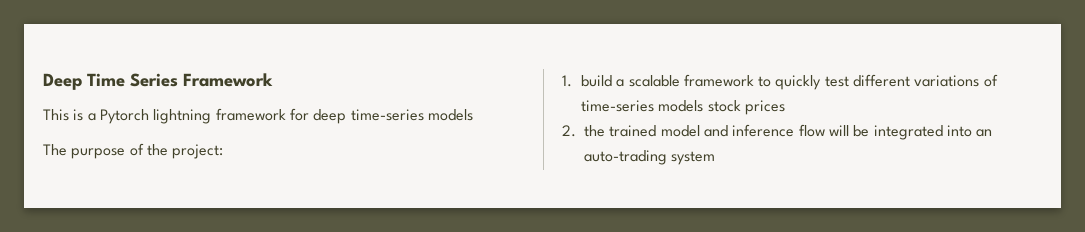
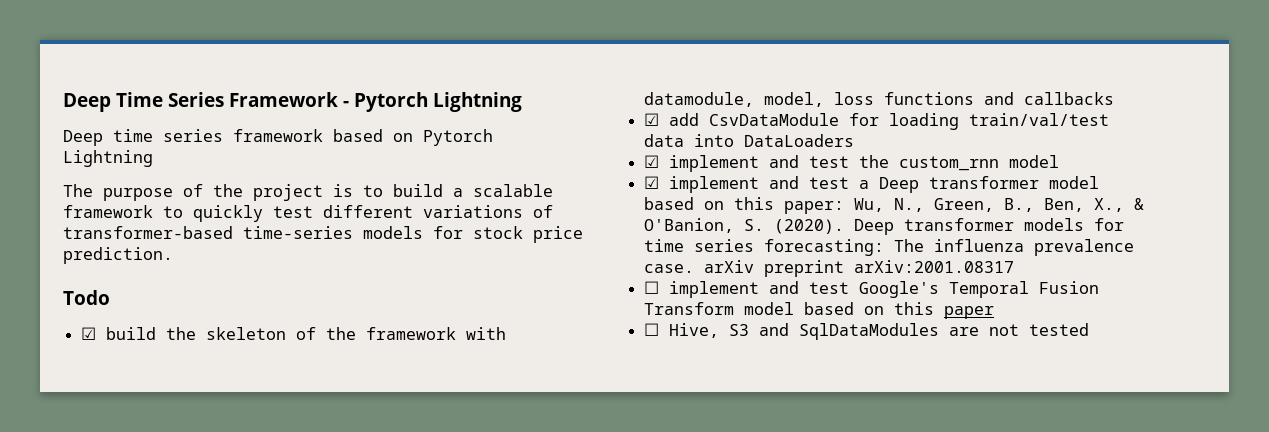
[43,108,473,124] // This is a Pytorch lightning framework for deep time-series models -> [343,92,522,112] [63,129,493,146] [63,150,153,167] - Pytorch Lightning // Deep time series framework based on Pytorch Lightning
[172,144,224,159] [562,75,572,87] project: // 1. -> [253,184,383,201] project is to
[580,100,785,115] [562,124,993,140] [584,150,716,165] time-series models stock prices // 2. the trained model and inference flow will be integrated into an auto-trading system -> [63,226,583,243] [63,247,173,264] [63,290,110,305] [81,327,507,340] [644,92,1115,107] [644,113,1110,130] [644,134,855,147] [644,155,1060,172] [644,176,1100,193] [644,197,1145,214] [644,218,1125,235] [644,239,1135,256] [644,260,1015,277] [644,281,1100,298] [644,302,995,319] [644,323,1090,340] transformer-based time-series models for stock price prediction. // Todo // ☑ build the skeleton of the framework with datamodule, model, loss functions and callbacks // ☑ add CsvDataModule for loading train/val/test data into DataLoaders // ☑ implement and test the custom_rnn model // ☑ implement and test a Deep transformer model based on this paper: Wu, N., Green, B., Ben, X., & O'Banion, S. (2020). Deep transformer models for time series forecasting: The influenza prevalence case. arXiv preprint arXiv:2001.08317 // ☐ implement and test Google's Temporal Fusion Transform model based on this paper // ☐ Hive, S3 and SqlDataModules are not tested

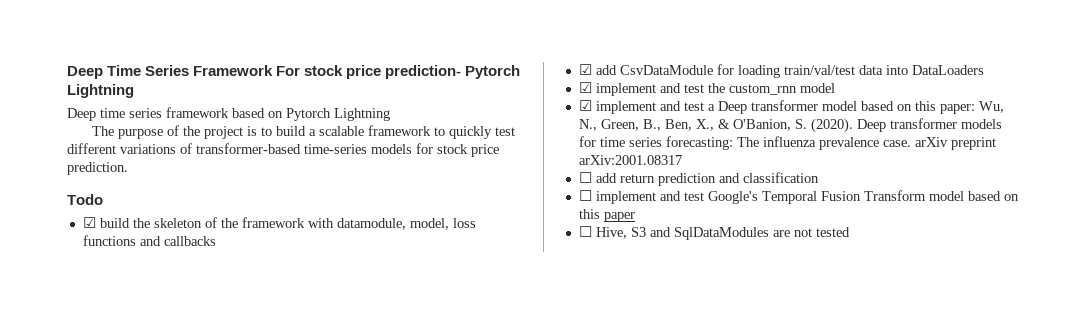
[343,101,349,107] - -> [276,65,462,79] For stock price prediction-
(1015, 266) none -> [578,172,819,186] // ☐ add return prediction and classification

